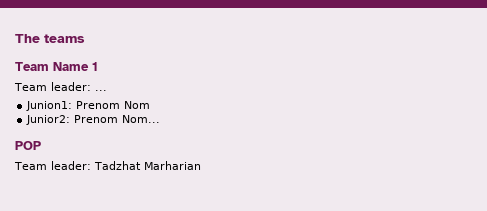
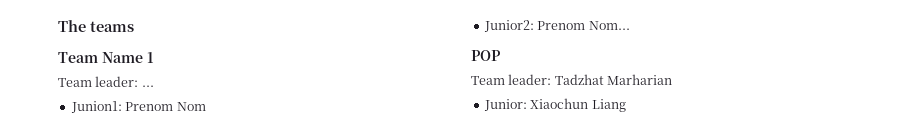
(201, 165) none -> [483,98,626,112] // Junior: Xiaochun Liang

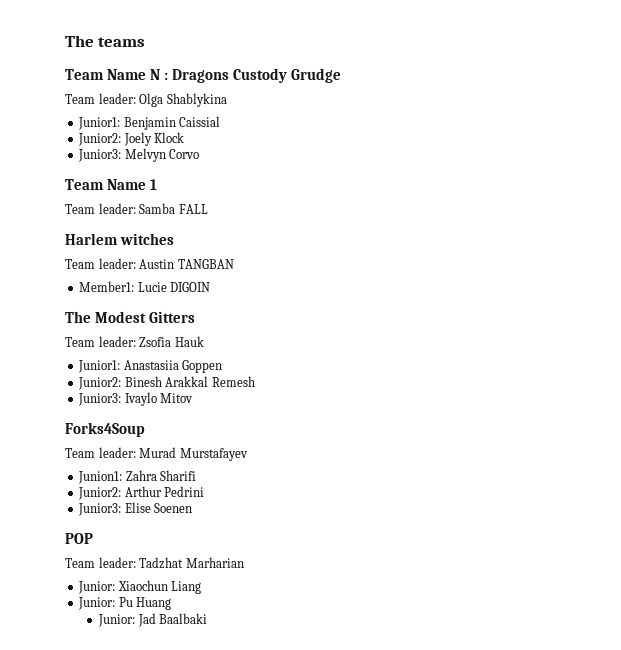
(134, 26) none -> [65,68,342,83] [65,93,227,107] [78,116,221,130] [78,132,185,146] [78,148,200,162] // Team Name N : Dragons Custody Grudge // Team leader: Olga Shablykina // Junior1: Benjamin Caissial // Junior2: Joely Klock // Junior3: Melvyn Corvo
[141,85,154,87] ... -> [139,203,208,214] [65,233,175,245] [65,258,234,269] [79,281,211,292] [65,311,196,323] [65,336,204,347] [78,360,223,373] [78,376,255,390] [78,392,194,406] [65,422,145,437] [65,447,248,461] Samba FALL // Harlem witches // Team leader: Austin TANGBAN // Member1: Lucie DIGOIN // The Modest Gitters // Team leader: Zsofia Hauk // Junior1: Anastasiia Goppen // Junior2: Binesh Arakkal Remesh // Junior3: Ivaylo Mitov // Forks4Soup // Team leader: Murad Murstafayev
[125,102,206,111] [483,20,630,32] Prenom Nom // Junior2: Prenom Nom... -> [125,470,197,481] [78,486,205,500] [78,502,193,516] Zahra Sharifi // Junior2: Arthur Pedrini // Junior3: Elise Soenen
(626, 105) none -> [78,597,172,610] [98,613,208,627] // Junior: Pu Huang // Junior: Jad Baalbaki

